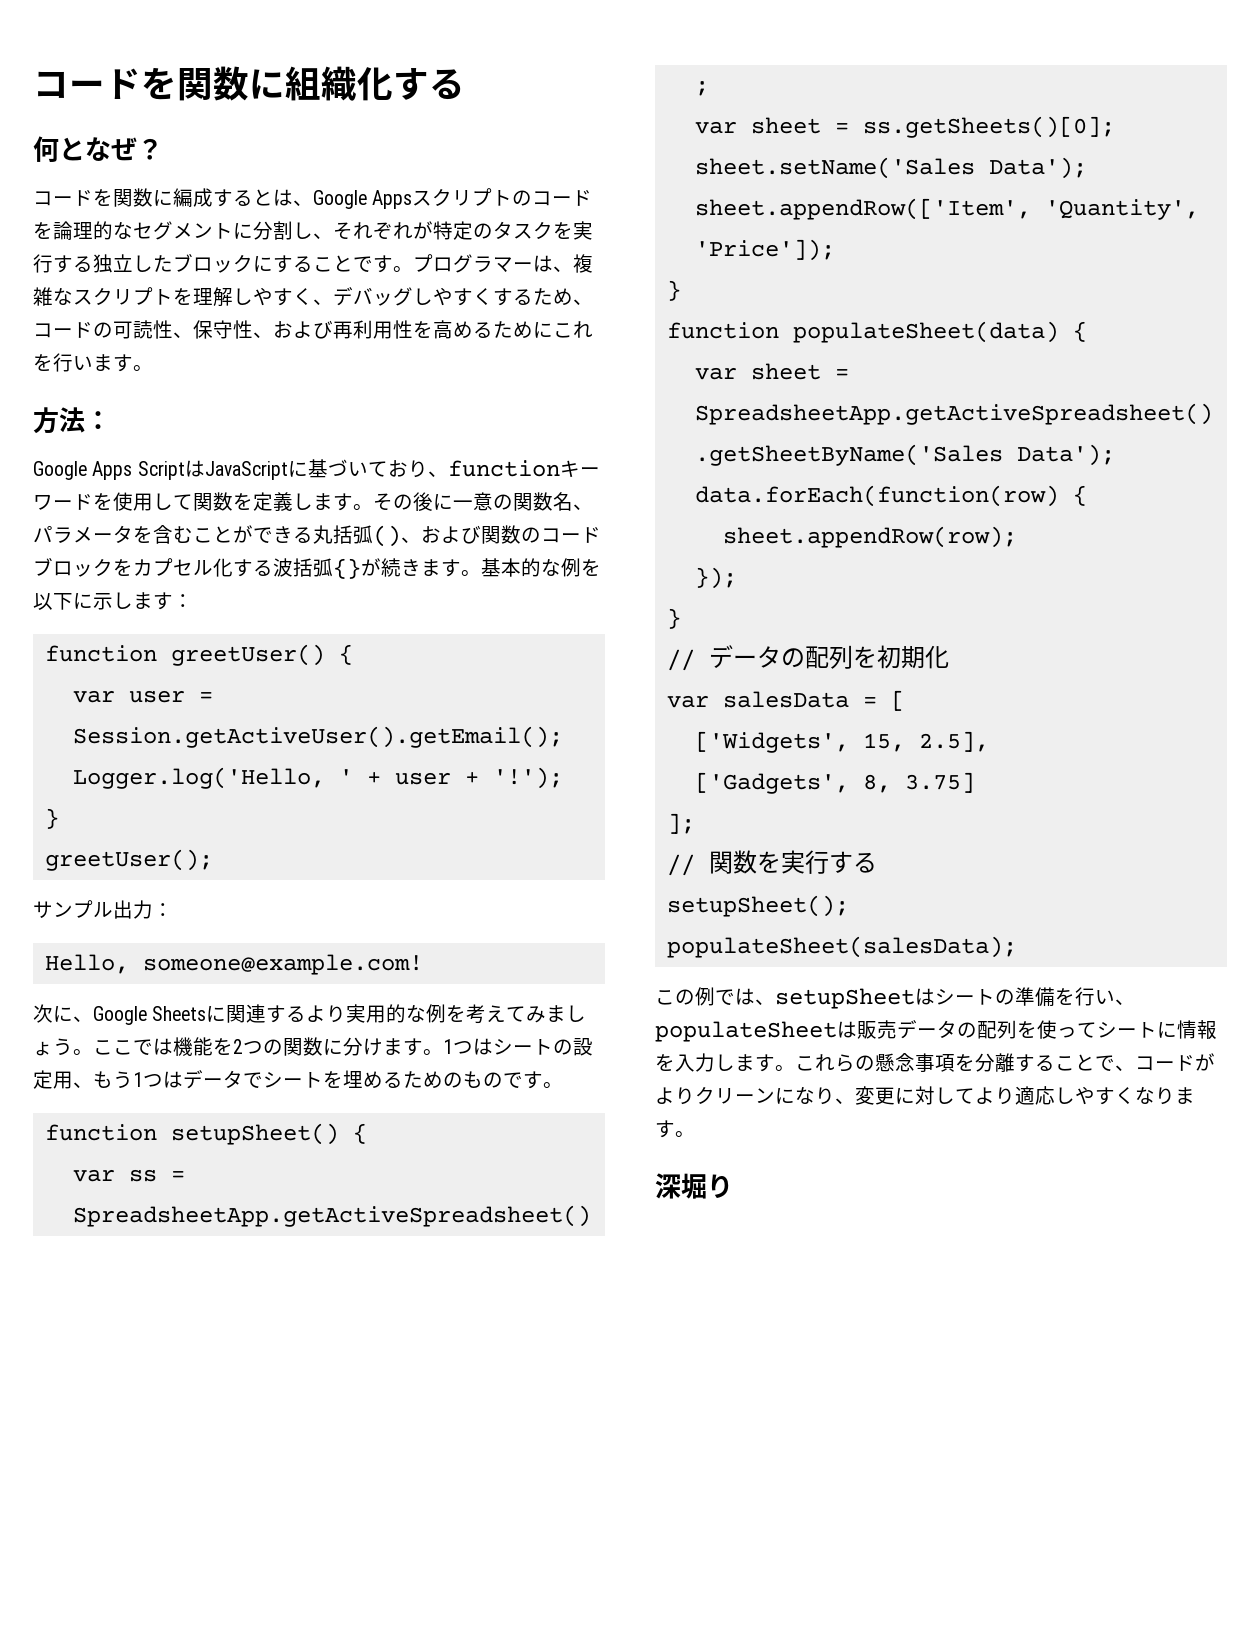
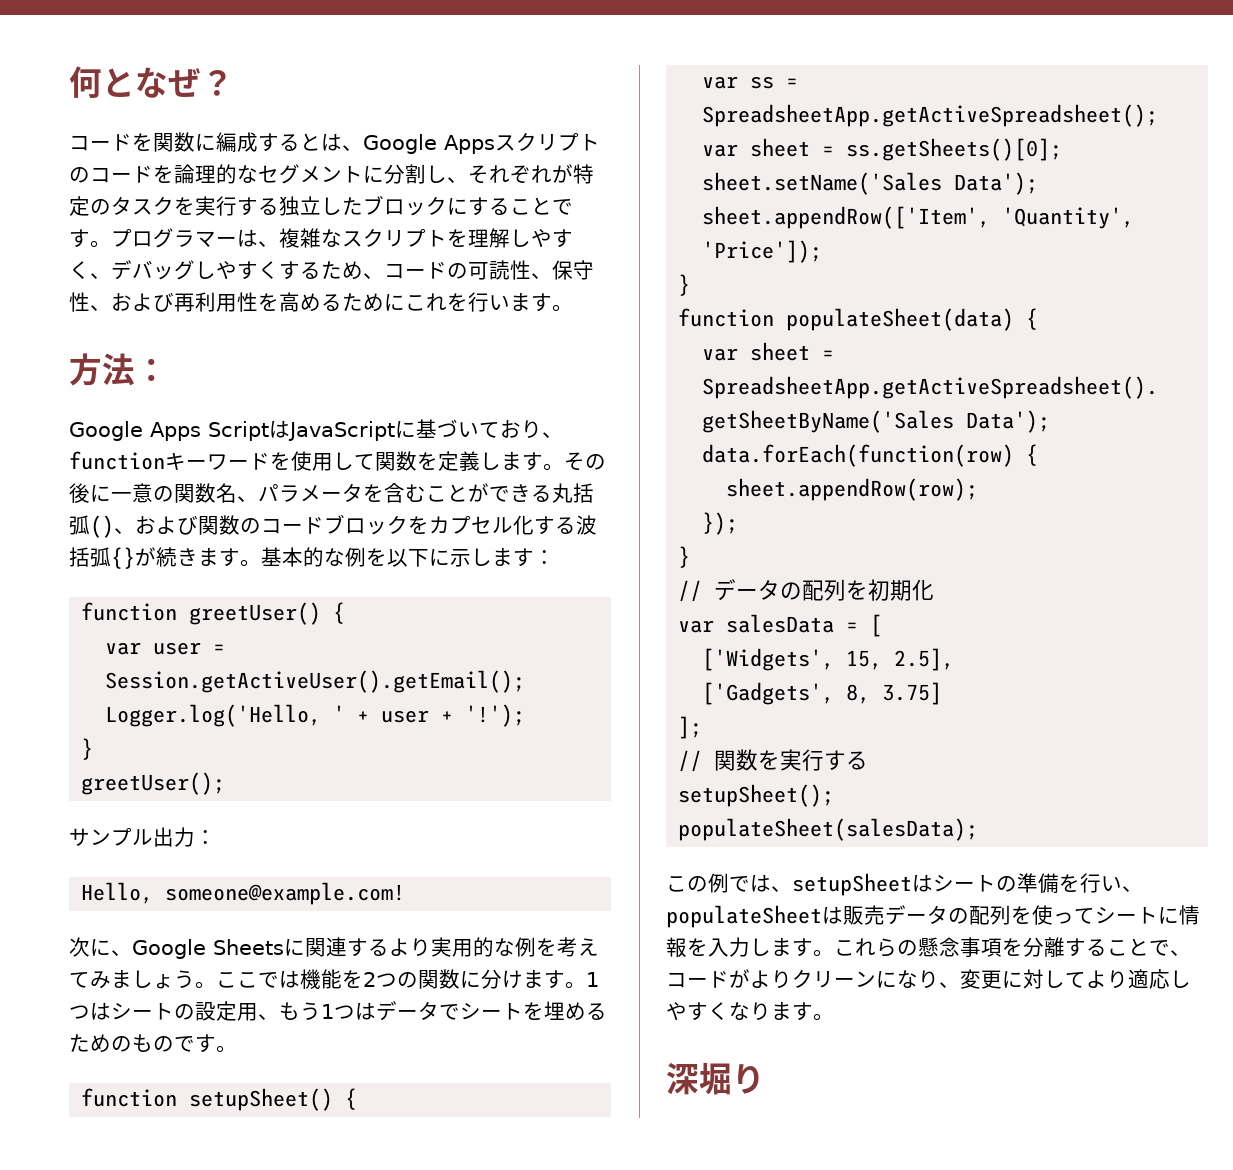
[33,66,465,101] コードを関数に組織化する // -> (69, 82) none

